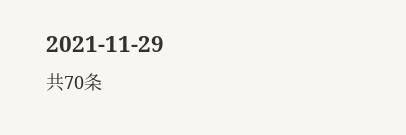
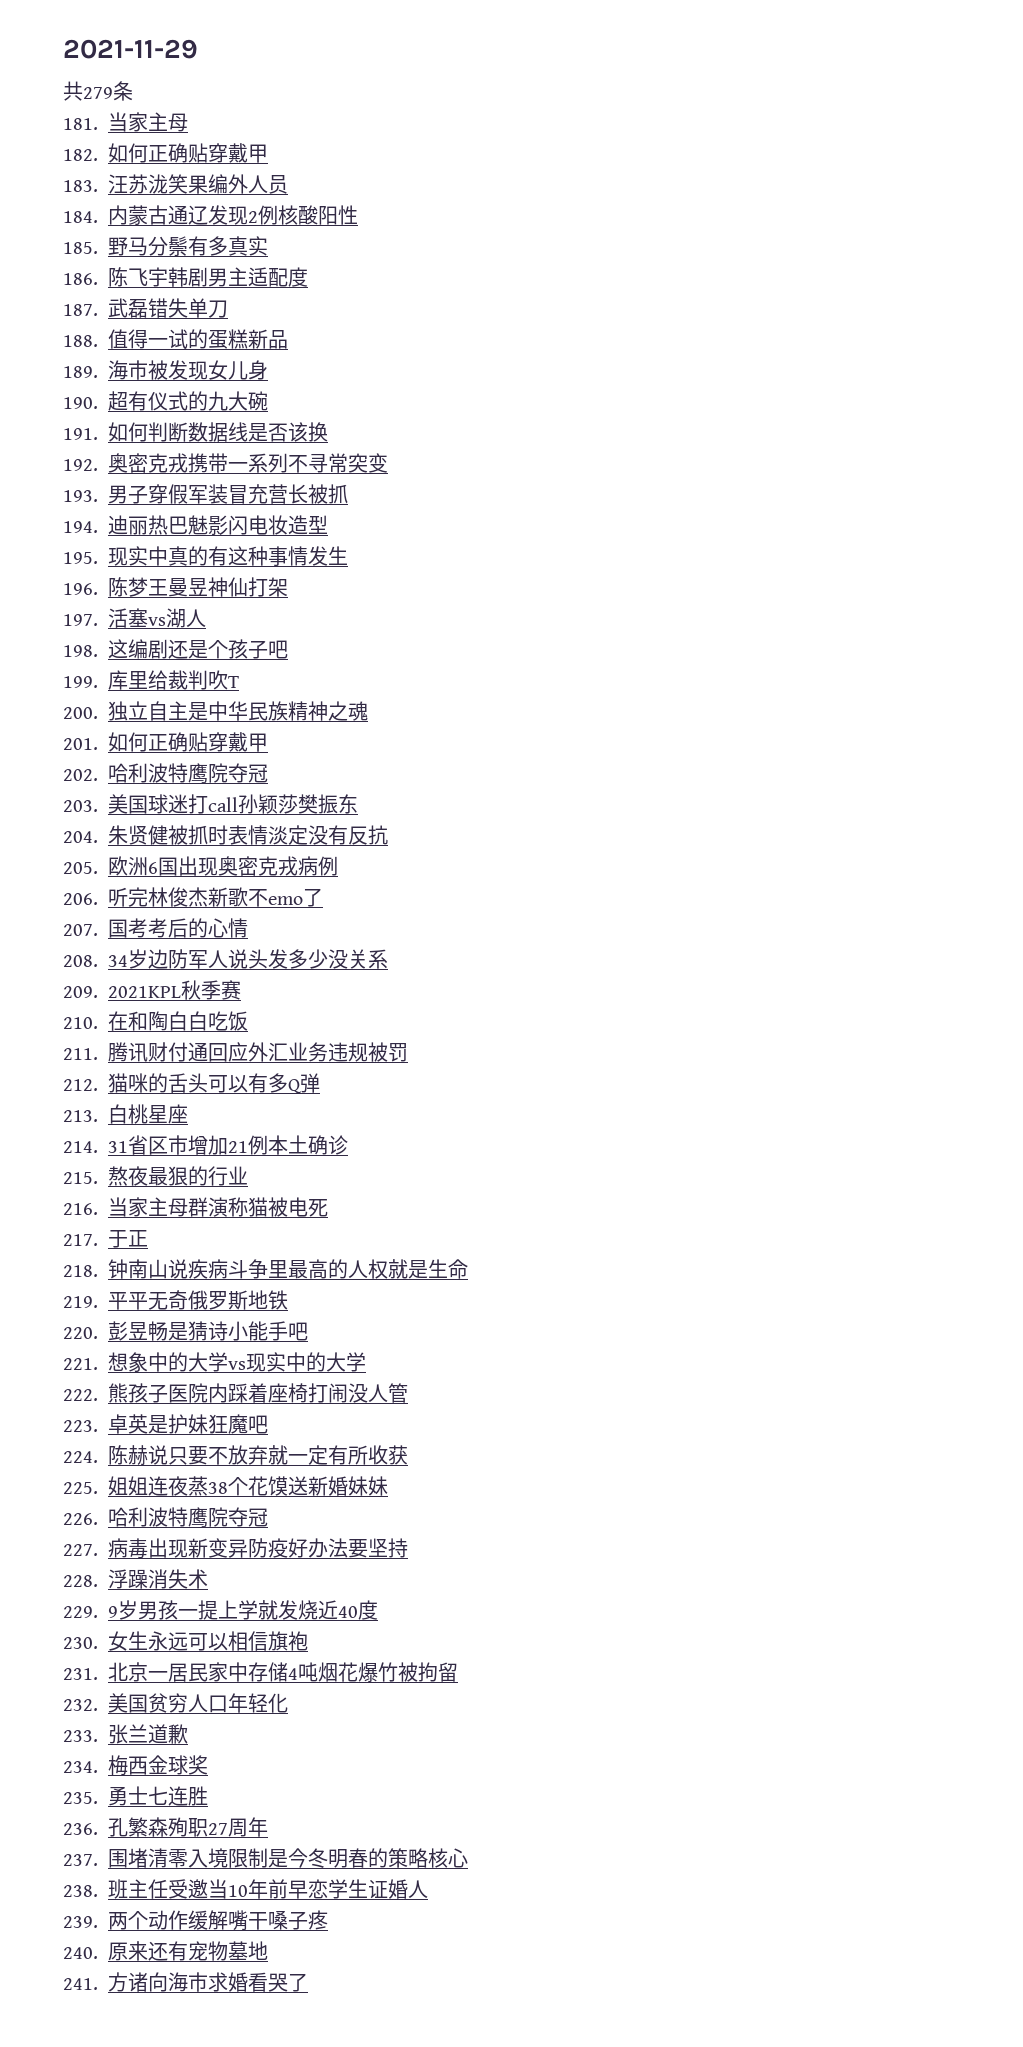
[64,76,84,89] 70 -> [83,87,113,99] 279
(102, 82) none -> [63,112,188,132] [63,143,268,163] [63,174,288,194] [63,205,358,225] [63,236,268,256] [63,267,308,287] [63,298,228,318] [63,329,288,349] [63,360,268,380] [63,391,268,411] [63,422,328,442] [63,453,388,473] [63,484,348,504] [63,515,328,535] [63,546,348,566] [63,577,288,597] [63,608,206,628] [63,639,288,659] [63,670,239,690] [63,701,368,721] [63,732,268,752] [63,763,268,783] [63,794,358,814] [63,825,388,845] [63,856,338,876] [63,887,323,907] [63,918,248,938] [63,949,388,969] [63,980,241,1000] [63,1011,248,1031] [63,1042,408,1062] [63,1073,320,1094] [63,1104,188,1124] [63,1135,348,1155] [63,1166,248,1186] [63,1197,328,1217] [63,1230,148,1248] [63,1259,468,1279] [63,1290,288,1310] [63,1321,308,1341] [63,1352,366,1372] [63,1383,408,1403] [63,1414,268,1434] [63,1445,408,1465] [63,1476,388,1496] [63,1507,268,1527] [63,1538,408,1559] [63,1569,208,1589] [63,1600,378,1620] [63,1631,308,1651] [63,1662,458,1683] [63,1693,288,1713] [63,1724,188,1744] [63,1755,208,1776] [63,1786,208,1806] [63,1817,268,1837] [63,1848,468,1868] [63,1879,428,1899] [63,1910,328,1931] [63,1941,268,1961] [63,1972,308,1992] // 181.当家主母 // 182.如何正确贴穿戴甲 // 183.汪苏泷笑果编外人员 // 184.内蒙古通辽发现2例核酸阳性 // 185.野马分鬃有多真实 // 186.陈飞宇韩剧男主适配度 // 187.武磊错失单刀 // 188.值得一试的蛋糕新品 // 189.海市被发现女儿身 // 190.超有仪式的九大碗 // 191.如何判断数据线是否该换 // 192.奥密克戎携带一系列不寻常突变 // 193.男子穿假军装冒充营长被抓 // 194.迪丽热巴魅影闪电妆造型 // 195.现实中真的有这种事情发生 // 196.陈梦王曼昱神仙打架 // 197.活塞vs湖人 // 198.这编剧还是个孩子吧 // 199.库里给裁判吹T // 200.独立自主是中华民族精神之魂 // 201.如何正确贴穿戴甲 // 202.哈利波特鹰院夺冠 // 203.美国球迷打call孙颖莎樊振东 // 204.朱贤健被抓时表情淡定没有反抗 // 205.欧洲6国出现奥密克戎病例 // 206.听完林俊杰新歌不emo了 // 207.国考考后的心情 // 208. 34岁边防军人说头发多少没关系 // 209. 2021KPL秋季赛 // 210.在和陶白白吃饭 // 211.腾讯财付通回应外汇业务违规被罚 // 212.猫咪的舌头可以有多Q弹 // 213.白桃星座 // 214. 31省区市增加21例本土确诊 // 215.熬夜最狠的行业 // 216.当家主母群演称猫被电死 // 217.于正 // 218.钟南山说疾病斗争里最高的人权就是生命 // 219.平平无奇俄罗斯地铁 // 220.彭昱畅是猜诗小能手吧 // 221.想象中的大学vs现实中的大学 // 222.熊孩子医院内踩着座椅打闹没人管 // 223.卓英是护妹狂魔吧 // 224.陈赫说只要不放弃就一定有所收获 // 225.姐姐连夜蒸38个花馍送新婚妹妹 // 226.哈利波特鹰院夺冠 // 227.病毒出现新变异防疫好办法要坚持 // 228.浮躁消失术 // 229. 9岁男孩一提上学就发烧近40度 // 230.女生永远可以相信旗袍 // 231.北京一居民家中存储4吨烟花爆竹被拘留 // 232.美国贫穷人口年轻化 // 233.张兰道歉 // 234.梅西金球奖 // 235.勇士七连胜 // 236.孔繁森殉职27周年 // 237.围堵清零入境限制是今冬明春的策略核心 // 238.班主任受邀当10年前早恋学生证婚人 // 239.两个动作缓解嘴干嗓子疼 // 240.原来还有宠物墓地 // 241.方诸向海市求婚看哭了

